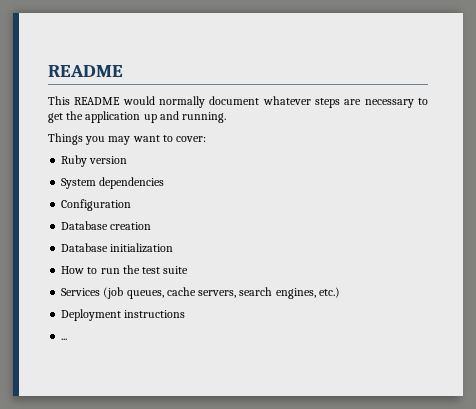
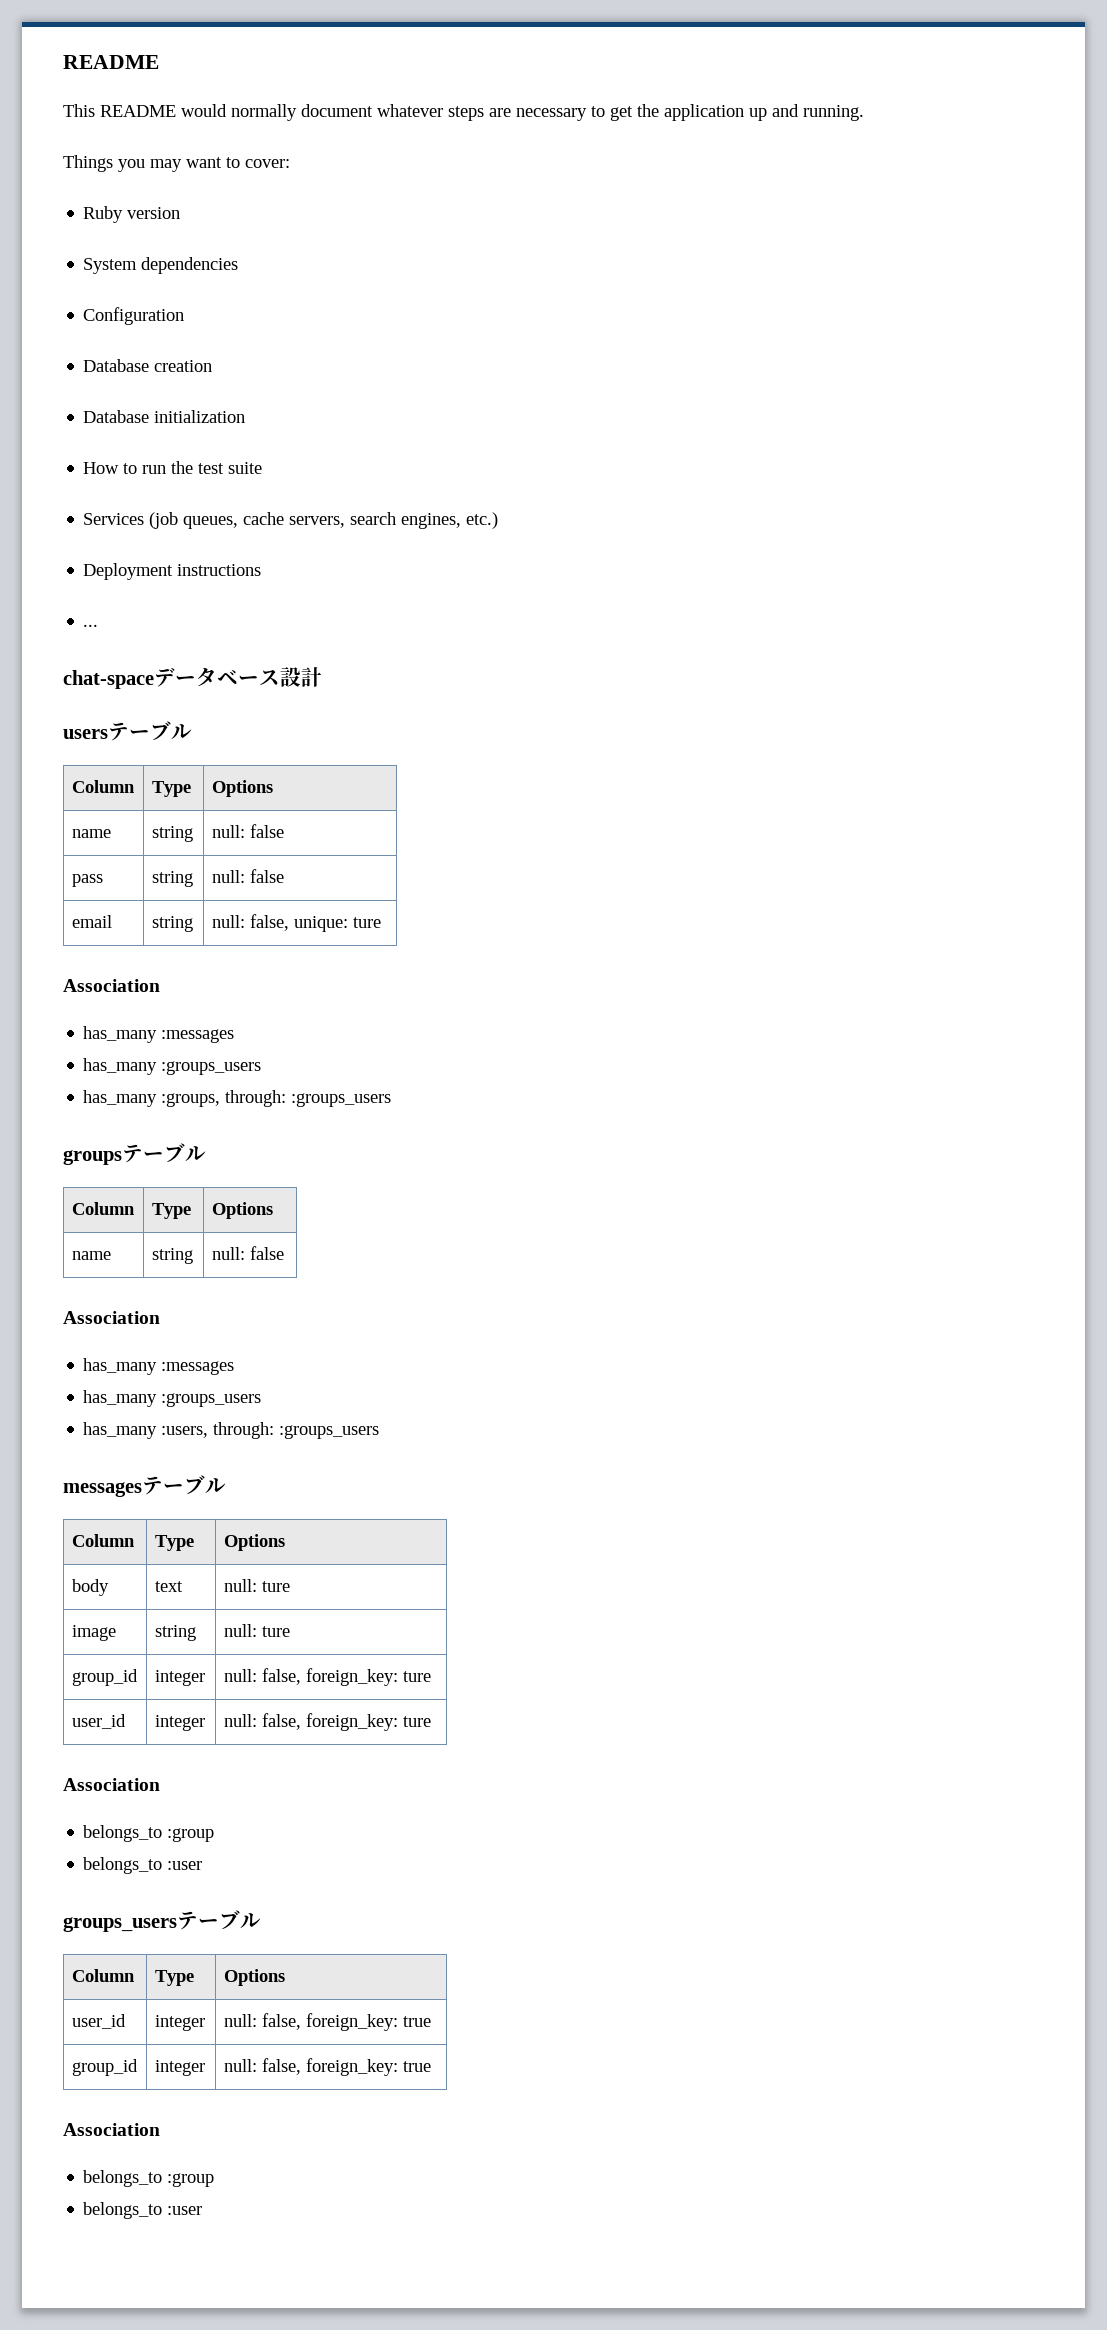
(68, 339) none -> [63,667,322,689] [63,721,192,741] [71,780,135,793] [151,781,191,797] [211,780,273,797] [71,829,111,838] [151,826,193,842] [211,824,284,838] [71,874,103,887] [151,871,193,887] [211,869,284,883] [71,915,112,928] [151,916,193,932] [211,914,381,932] [63,979,160,992] [83,1026,235,1043] [83,1058,262,1075] [83,1090,392,1107] [63,1143,206,1165] [71,1202,135,1215] [151,1203,191,1219] [211,1202,273,1219] [71,1251,111,1260] [151,1248,193,1264] [211,1246,284,1260] [63,1311,160,1324] [83,1358,235,1375] [83,1390,262,1407] [83,1422,380,1439] [63,1475,226,1497] [71,1534,135,1547] [154,1535,194,1551] [223,1534,285,1551] [71,1579,109,1596] [154,1581,183,1592] [223,1579,290,1592] [71,1625,116,1641] [154,1625,196,1641] [223,1624,290,1637] [71,1669,138,1686] [154,1670,205,1686] [223,1668,431,1686] [71,1714,126,1729] [154,1715,205,1731] [223,1713,431,1731] [63,1778,160,1791] [83,1825,215,1842] [83,1857,203,1874] [63,1910,261,1932] [71,1969,135,1982] [154,1970,194,1986] [223,1969,285,1986] [71,2014,126,2029] [154,2015,205,2031] [223,2013,431,2031] [71,2059,138,2076] [154,2060,205,2076] [223,2058,431,2076] [63,2123,160,2136] [83,2170,215,2187] [83,2202,203,2219] // chat-spaceデータベース設計 // usersテーブル // Column | Type | Options // name | string | null: false // pass | string | null: false // email | string | null: false, unique: ture // Association // has_many :messages // has_many :groups_users // has_many :groups, through: :groups_users // groupsテーブル // Column | Type | Options // name | string | null: false // Association // has_many :messages // has_many :groups_users // has_many :users, through: :groups_users // messagesテーブル // Column | Type | Options // body | text | null: ture // image | string | null: ture // group_id | integer | null: false, foreign_key: ture // user_id | integer | null: false, foreign_key: ture // Association // belongs_to :group // belongs_to :user // groups_usersテーブル // Column | Type | Options // user_id | integer | null: false, foreign_key: true // group_id | integer | null: false, foreign_key: true // Association // belongs_to :group // belongs_to :user

